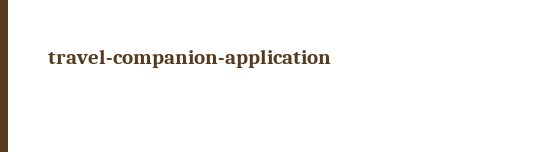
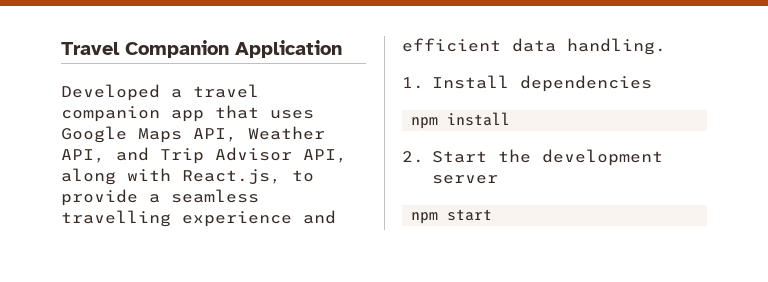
[48,49,331,68] travel-companion-application -> [61,40,342,58] [61,84,259,101] [61,105,314,122] [61,126,325,143] [61,147,347,164] [61,168,314,185] [61,189,259,206] [61,210,336,227] [402,38,666,55] [402,75,652,92] [411,112,511,129] [402,149,663,166] [431,175,498,184] [411,209,493,224] Travel Companion Application // Developed a travel companion app that uses Google Maps API, Weather API, and Trip Advisor API, along with React.js, to provide a seamless travelling experience and efficient data handling. // 1. Install dependencies // npm install // 2. Start the development server // npm start

